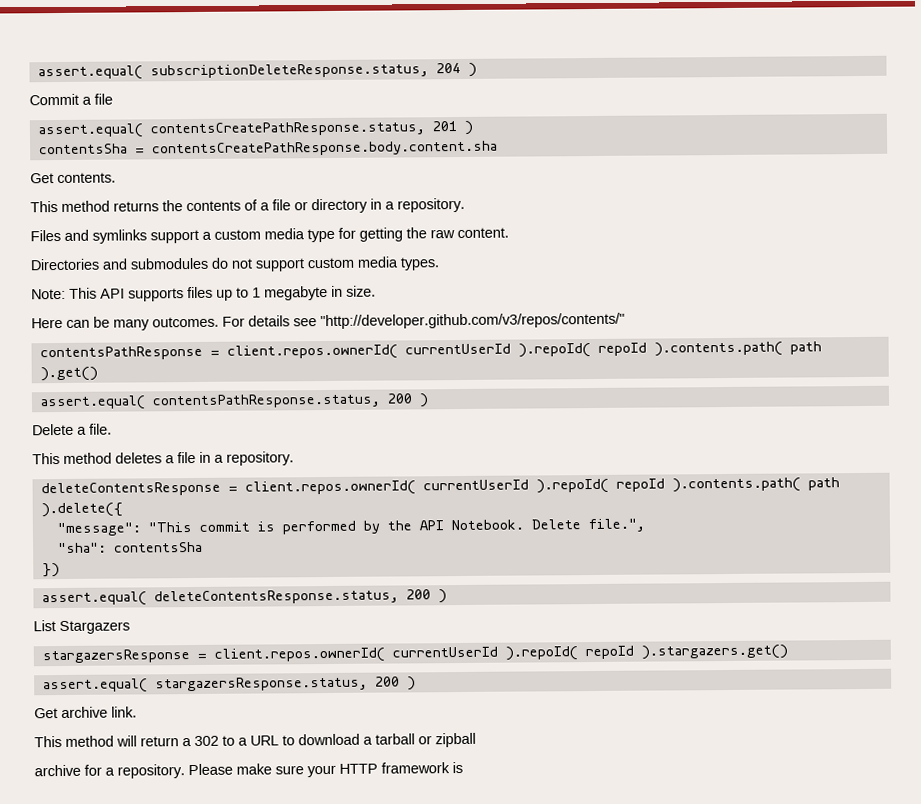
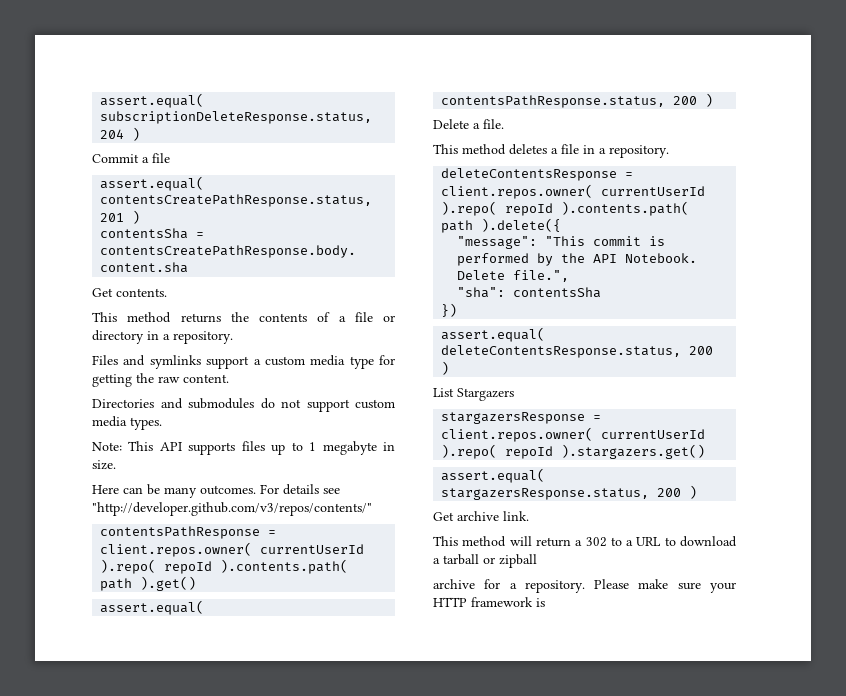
[226,343,591,360] client.repos.ownerId( currentUserId ).repoId( -> [100,542,365,557] [100,559,157,574] client.repos.owner( currentUserId ).repo(
[244,478,609,496] client.repos.ownerId( currentUserId ).repoId( -> [441,184,706,199] [441,201,498,216] client.repos.owner( currentUserId ).repo(
[213,646,578,663] client.repos.ownerId( currentUserId ).repoId( -> [441,427,706,442] [441,444,498,459] client.repos.owner( currentUserId ).repo(

